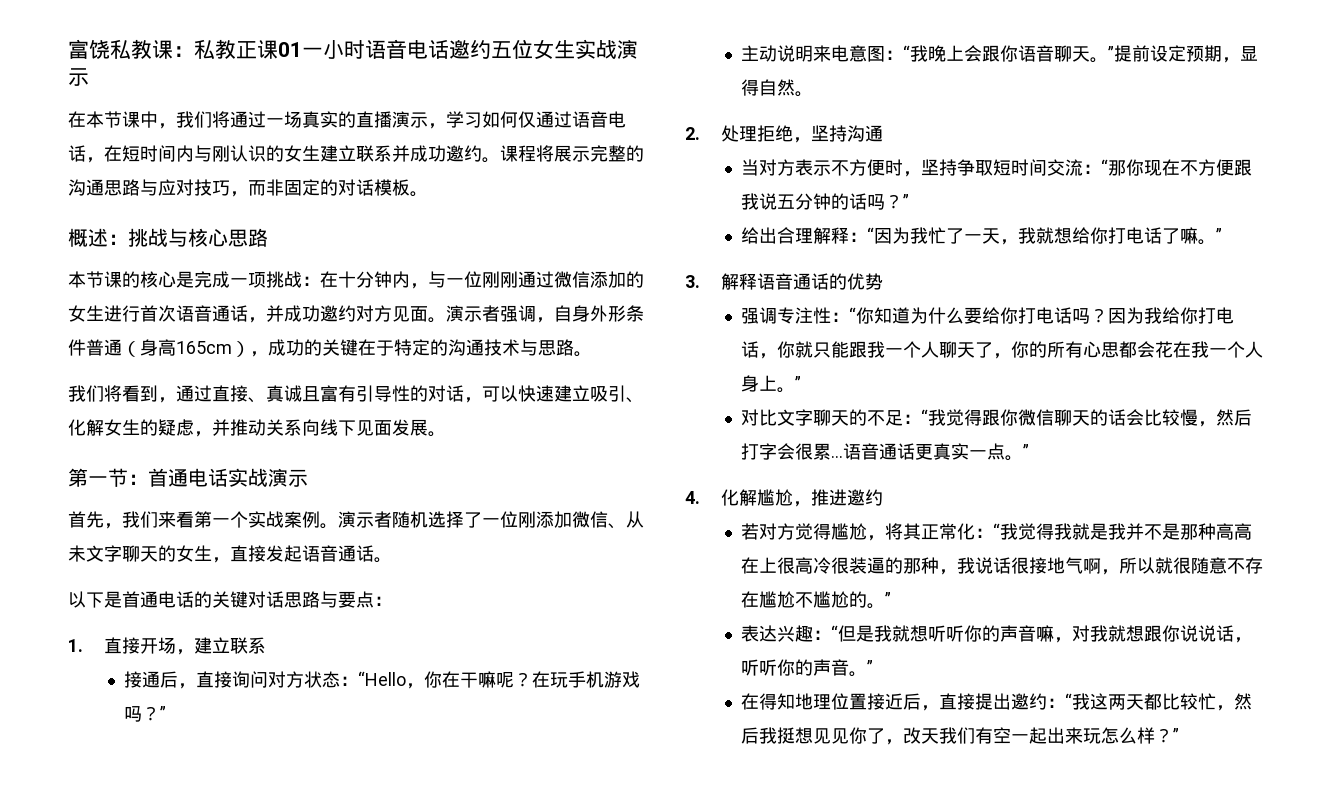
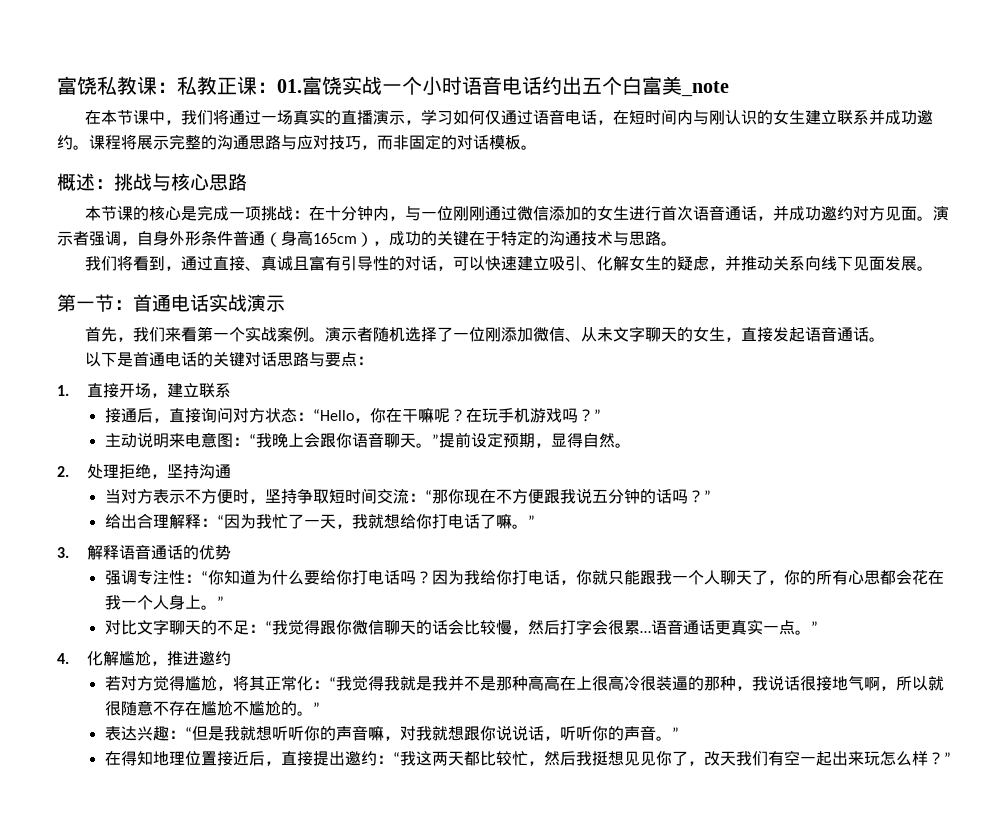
[278,39,638,59] [68,68,89,86] 01一小时语音电话邀约五位女生实战演示 -> [257,76,729,97] ：01.富饶实战一个小时语音电话约出五个白富美_note

